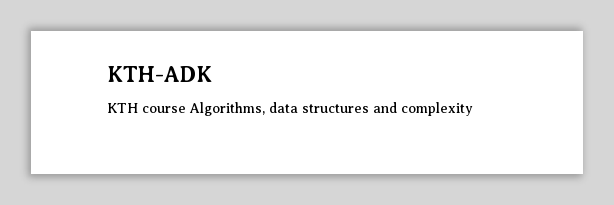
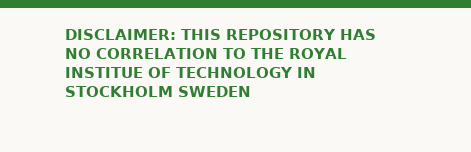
[107,66,212,82] [107,102,473,116] KTH-ADK // KTH course Algorithms, data structures and complexity -> [65,29,376,40] [65,48,347,59] [65,67,316,78] [65,86,251,97] DISCLAIMER: THIS REPOSITORY HAS NO CORRELATION TO THE ROYAL INSTITUE OF TECHNOLOGY IN STOCKHOLM SWEDEN

